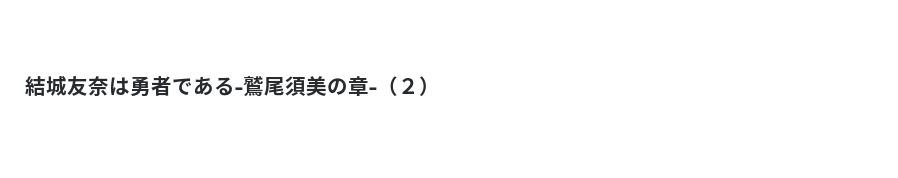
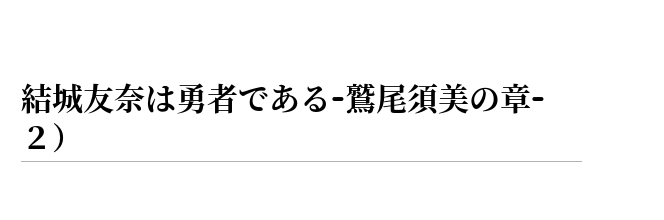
[377,76,398,96] （ -> (545, 103) none

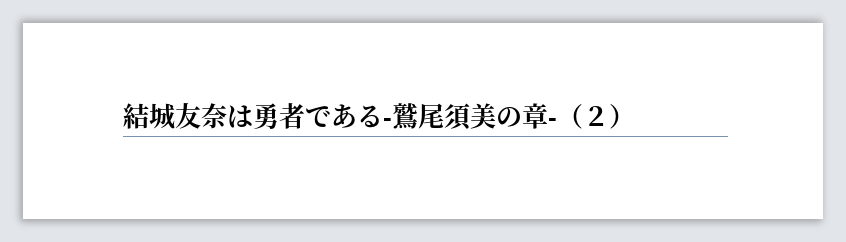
(545, 103) none -> [557,104,583,129] （

